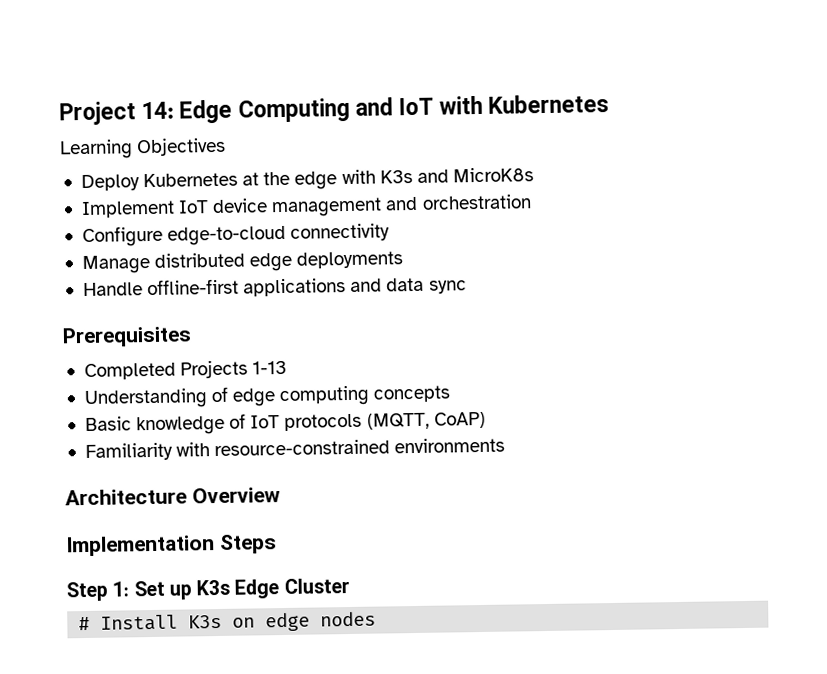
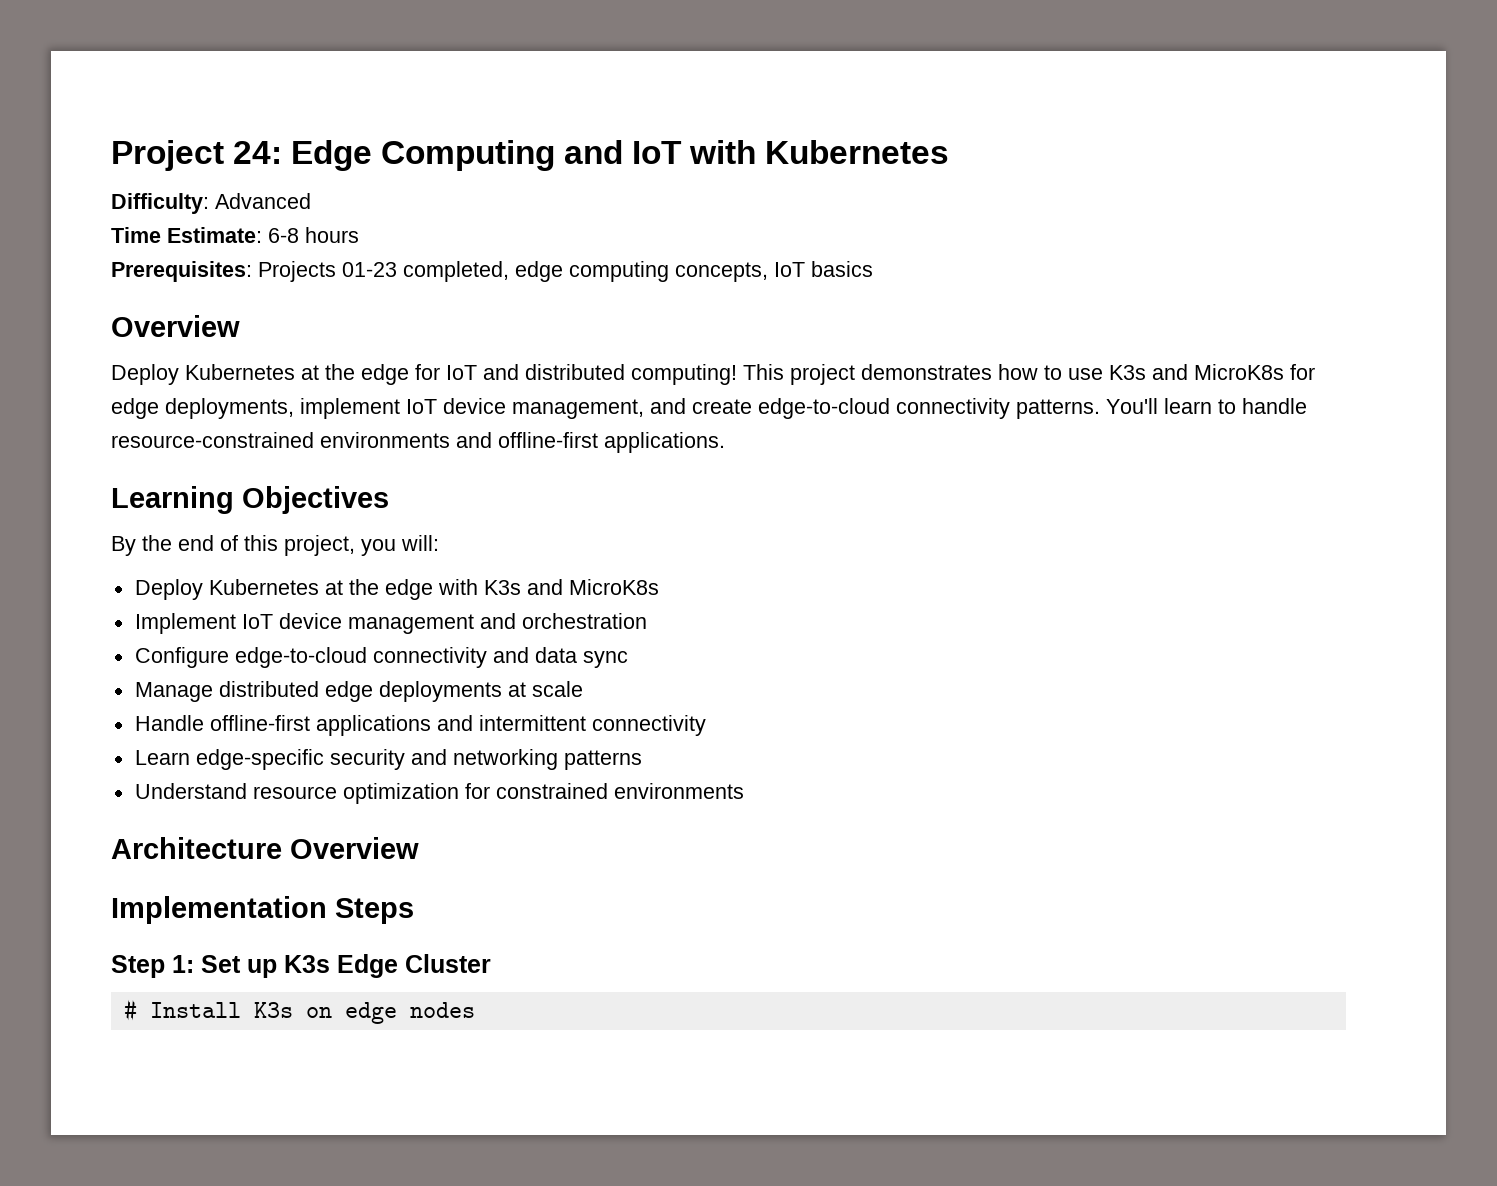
[141,101,175,120] 14: -> [233,141,283,164] 24:
[59,136,227,160] Learning Objectives -> [111,193,311,214] [111,227,359,243] [111,261,873,282] [111,315,240,337] [111,364,1315,385] [111,398,1307,419] [111,432,725,453] [111,486,389,514] [111,535,439,556] Difficulty: Advanced // Time Estimate: 6-8 hours // Prerequisites: Projects 01-23 completed, edge computing concepts, IoT basics // Overview // Deploy Kubernetes at the edge for IoT and distributed computing! This project demonstrates how to use K3s and MicroK8s for edge deployments, implement IoT device management, and create edge-to-cloud connectivity patterns. You'll learn to handle resource-constrained environments and offline-first applications. // Learning Objectives // By the end of this project, you will:
(391, 232) none -> [492,647,628,668] and data sync
(404, 260) none -> [507,681,583,697] at scale
[386,277,467,294] [62,326,192,348] [83,359,288,381] [83,385,451,410] [84,411,486,436] [84,439,391,462] data sync // Prerequisites // Completed Projects 1-13 // Understanding of edge computing concepts // Basic knowledge of IoT protocols (MQTT, CoAP) // Familiarity with resource-constrained -> [478,715,706,736] [134,749,642,770] [134,783,608,804] intermittent connectivity // Learn edge-specific security and networking patterns // Understand resource optimization for constrained

